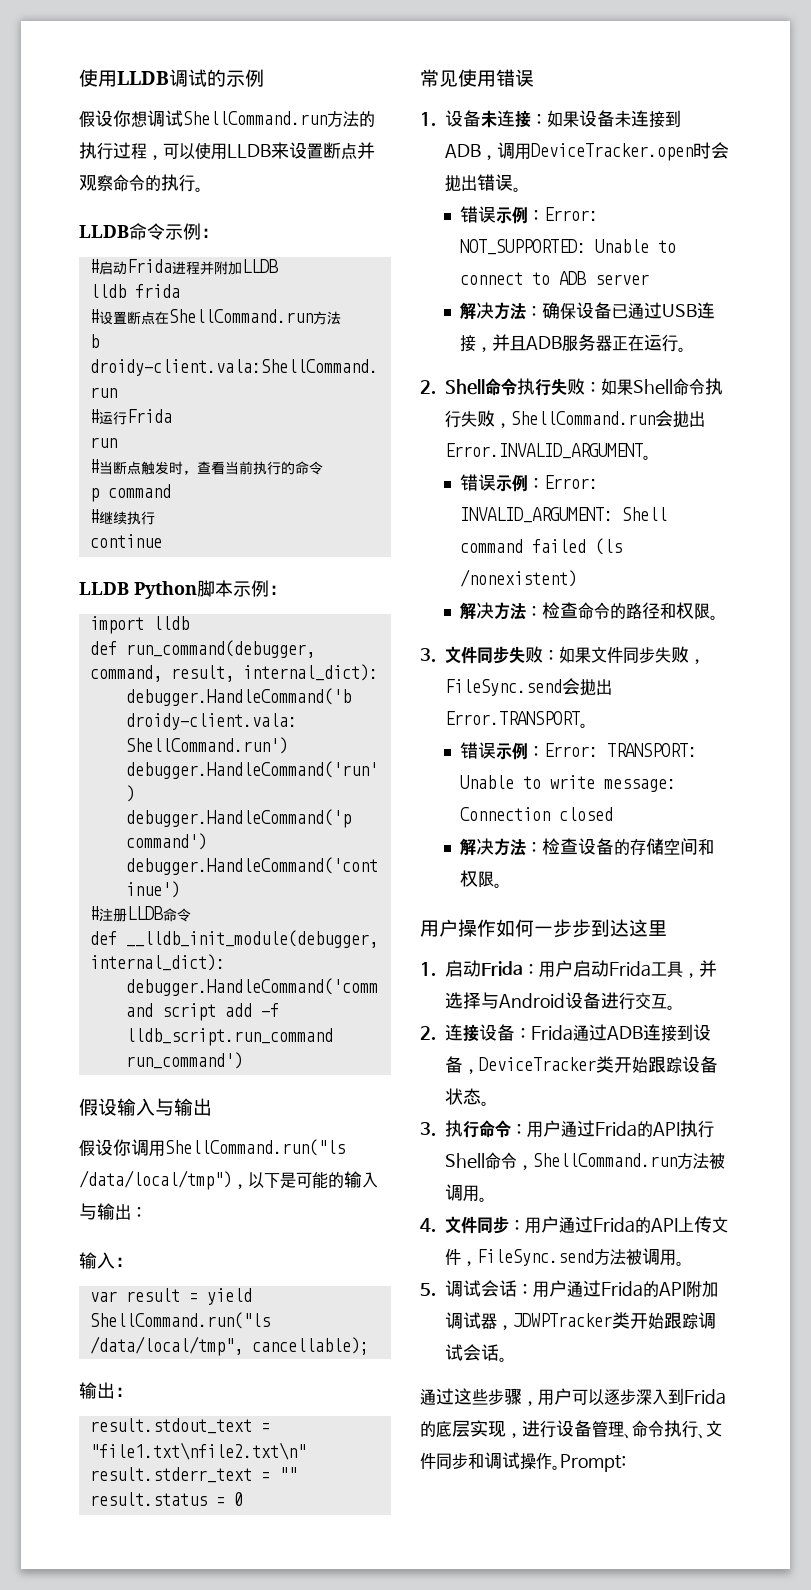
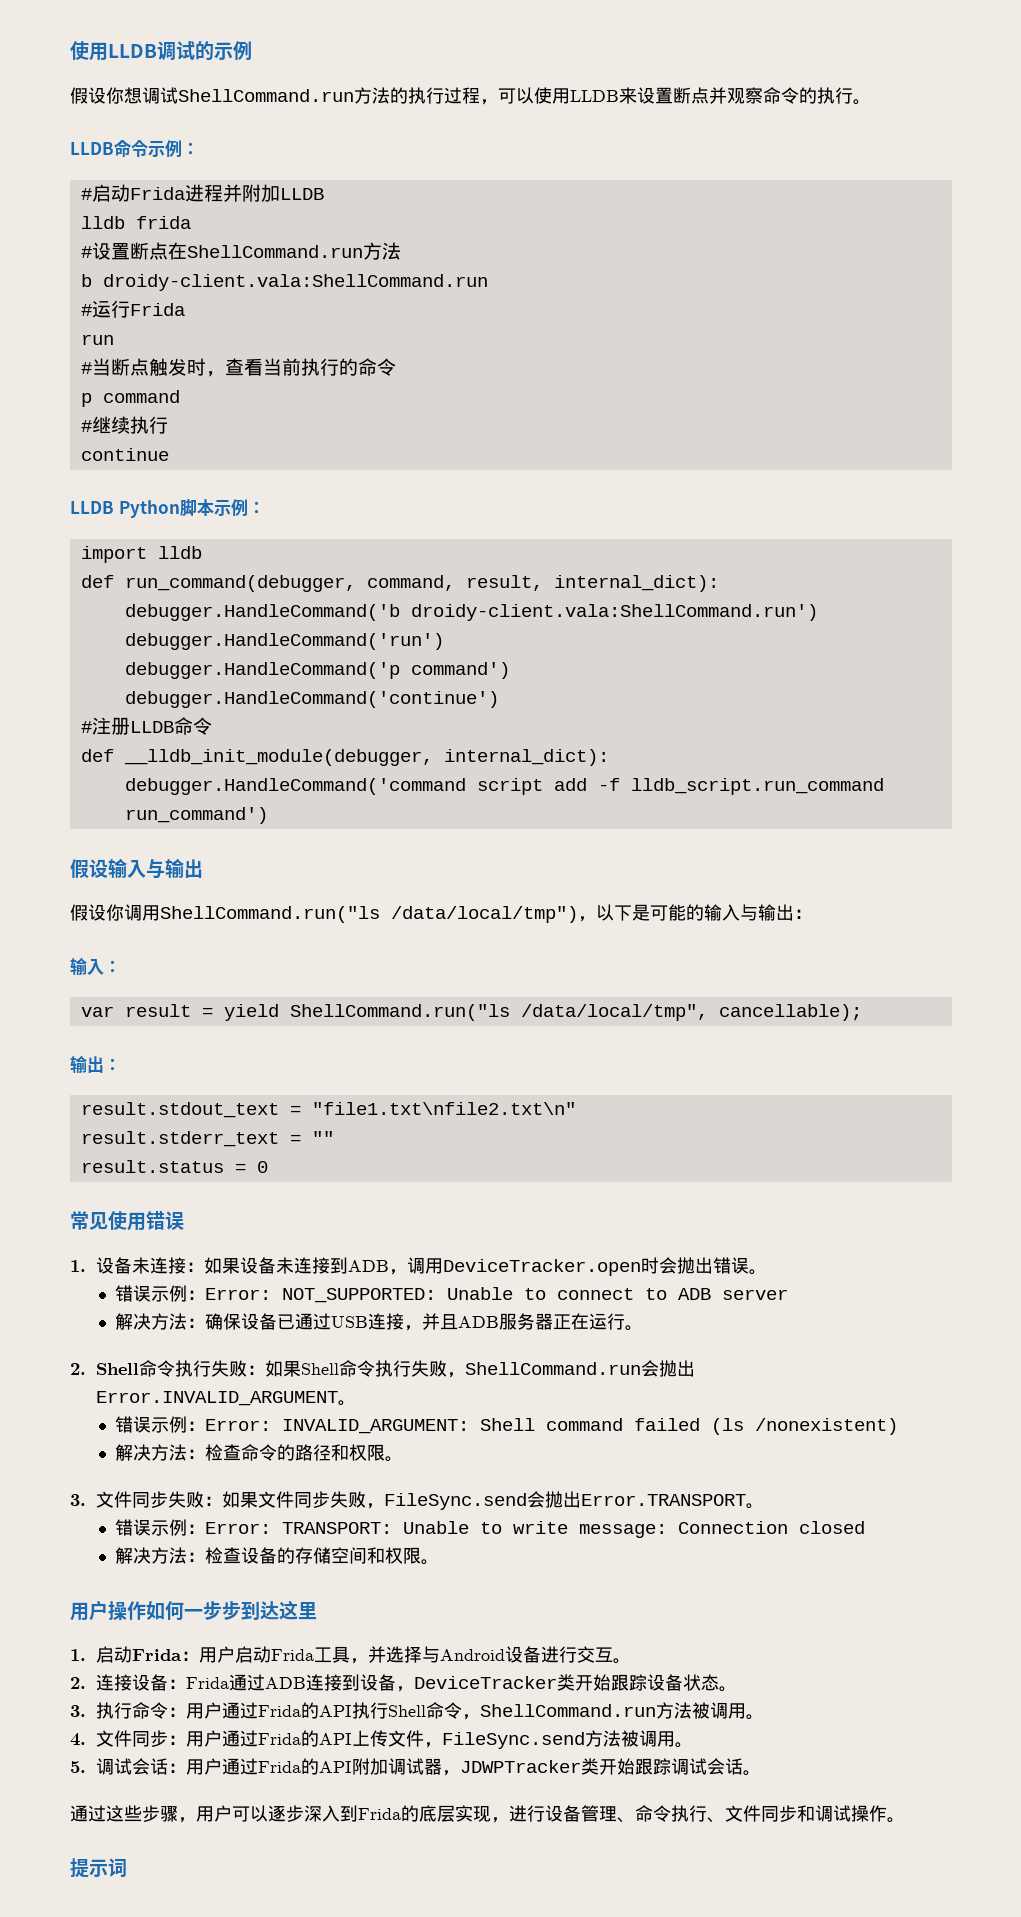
[560,1454,626,1472] Prompt: -> [70,1858,127,1878] // 提示词

